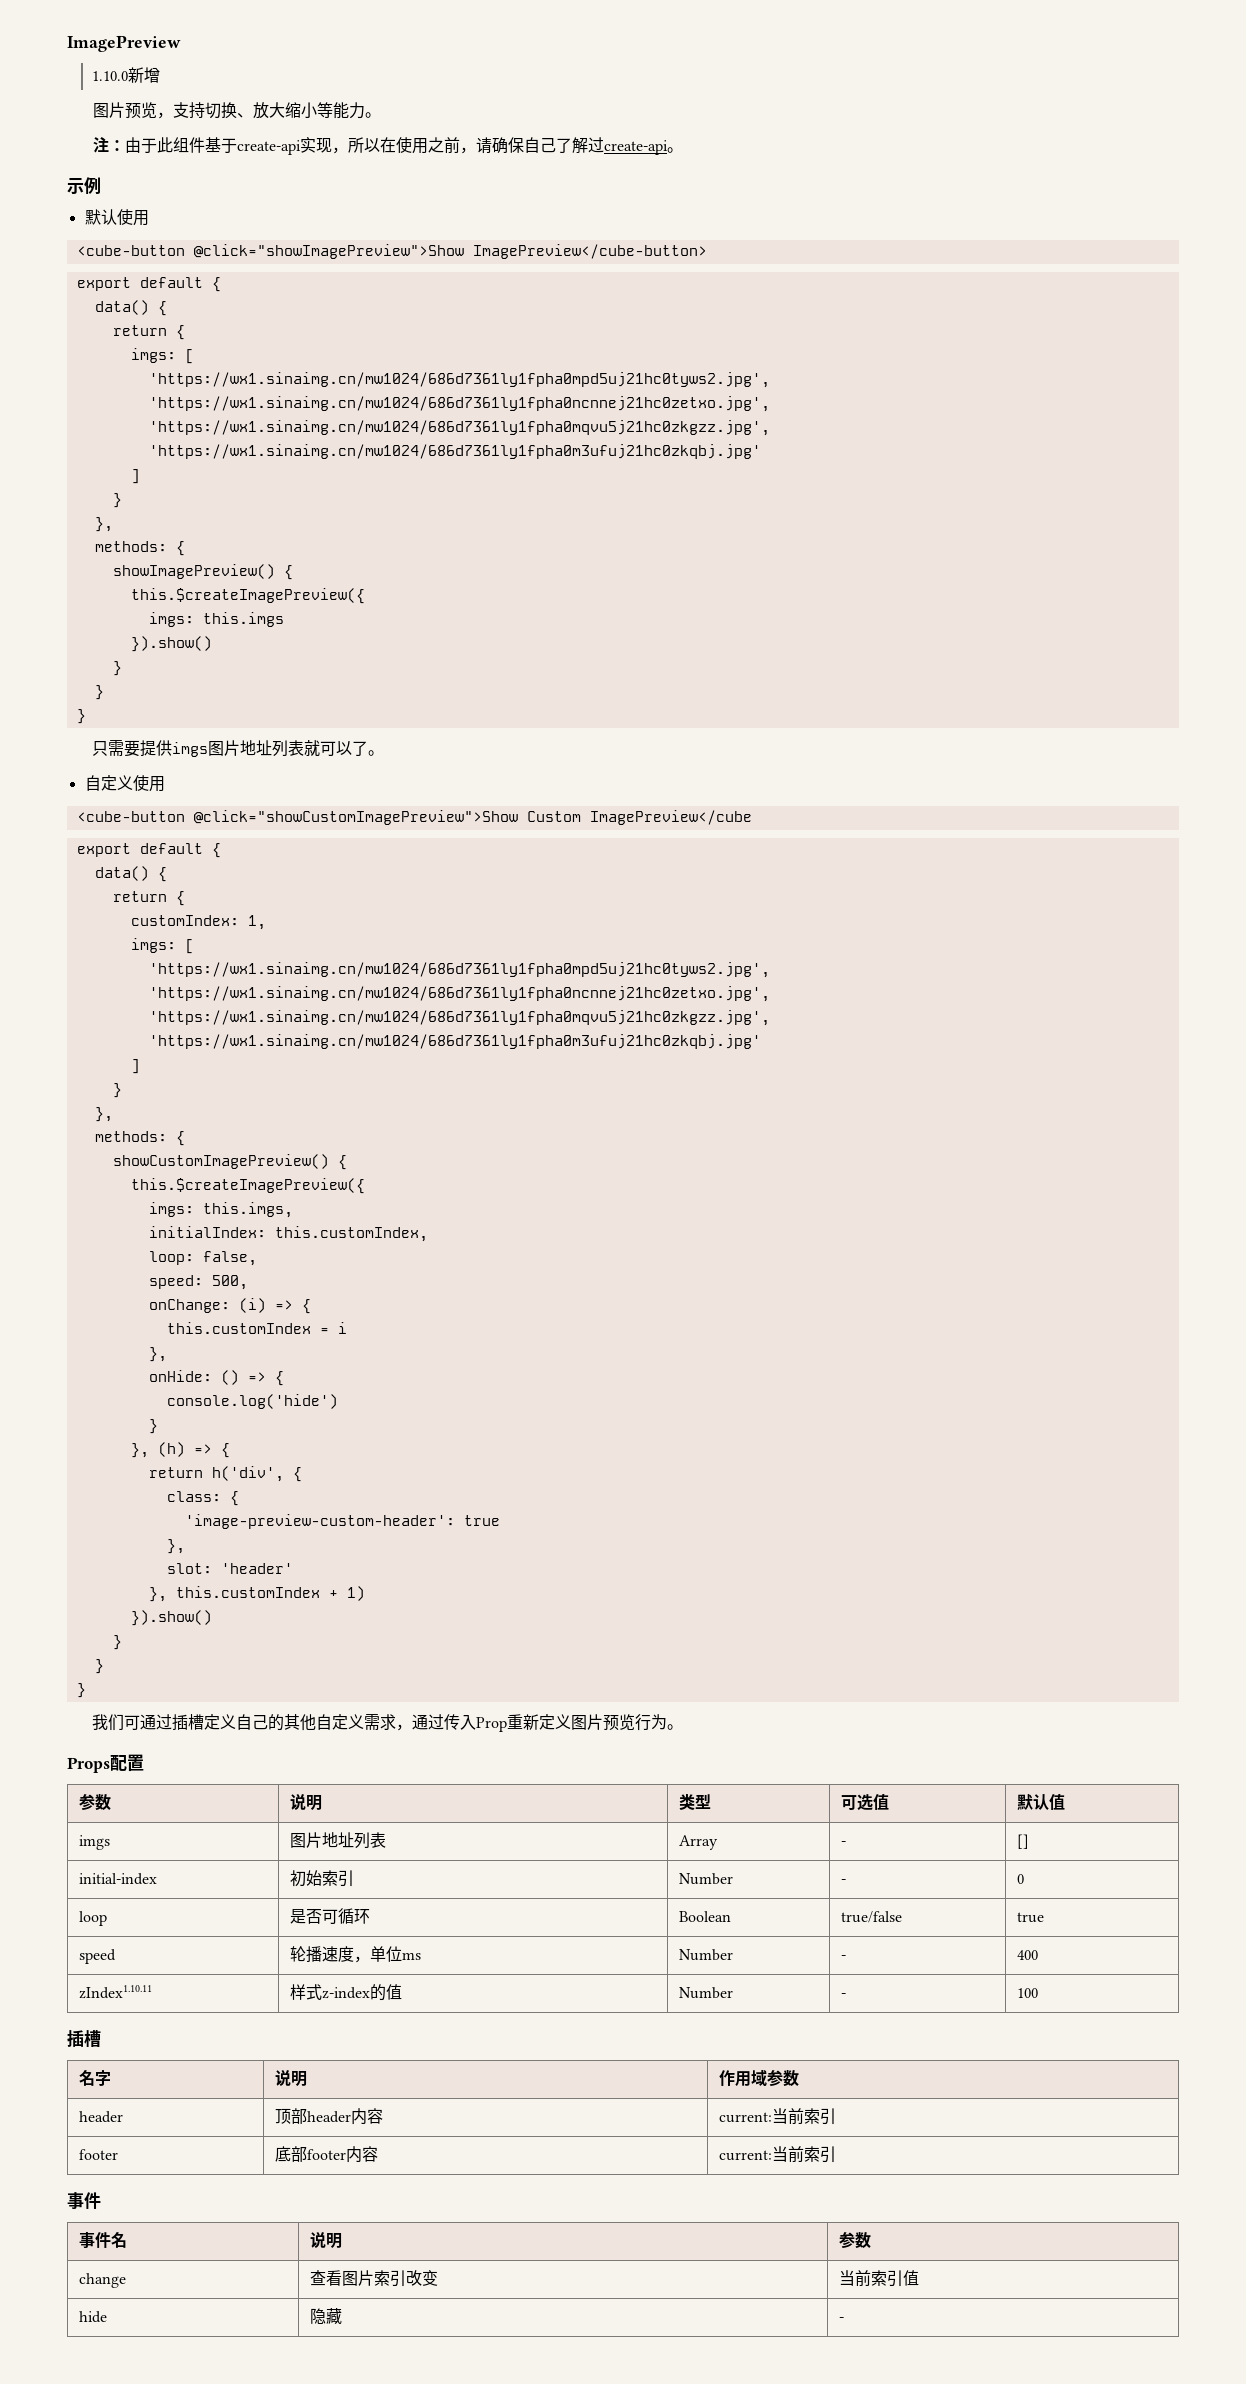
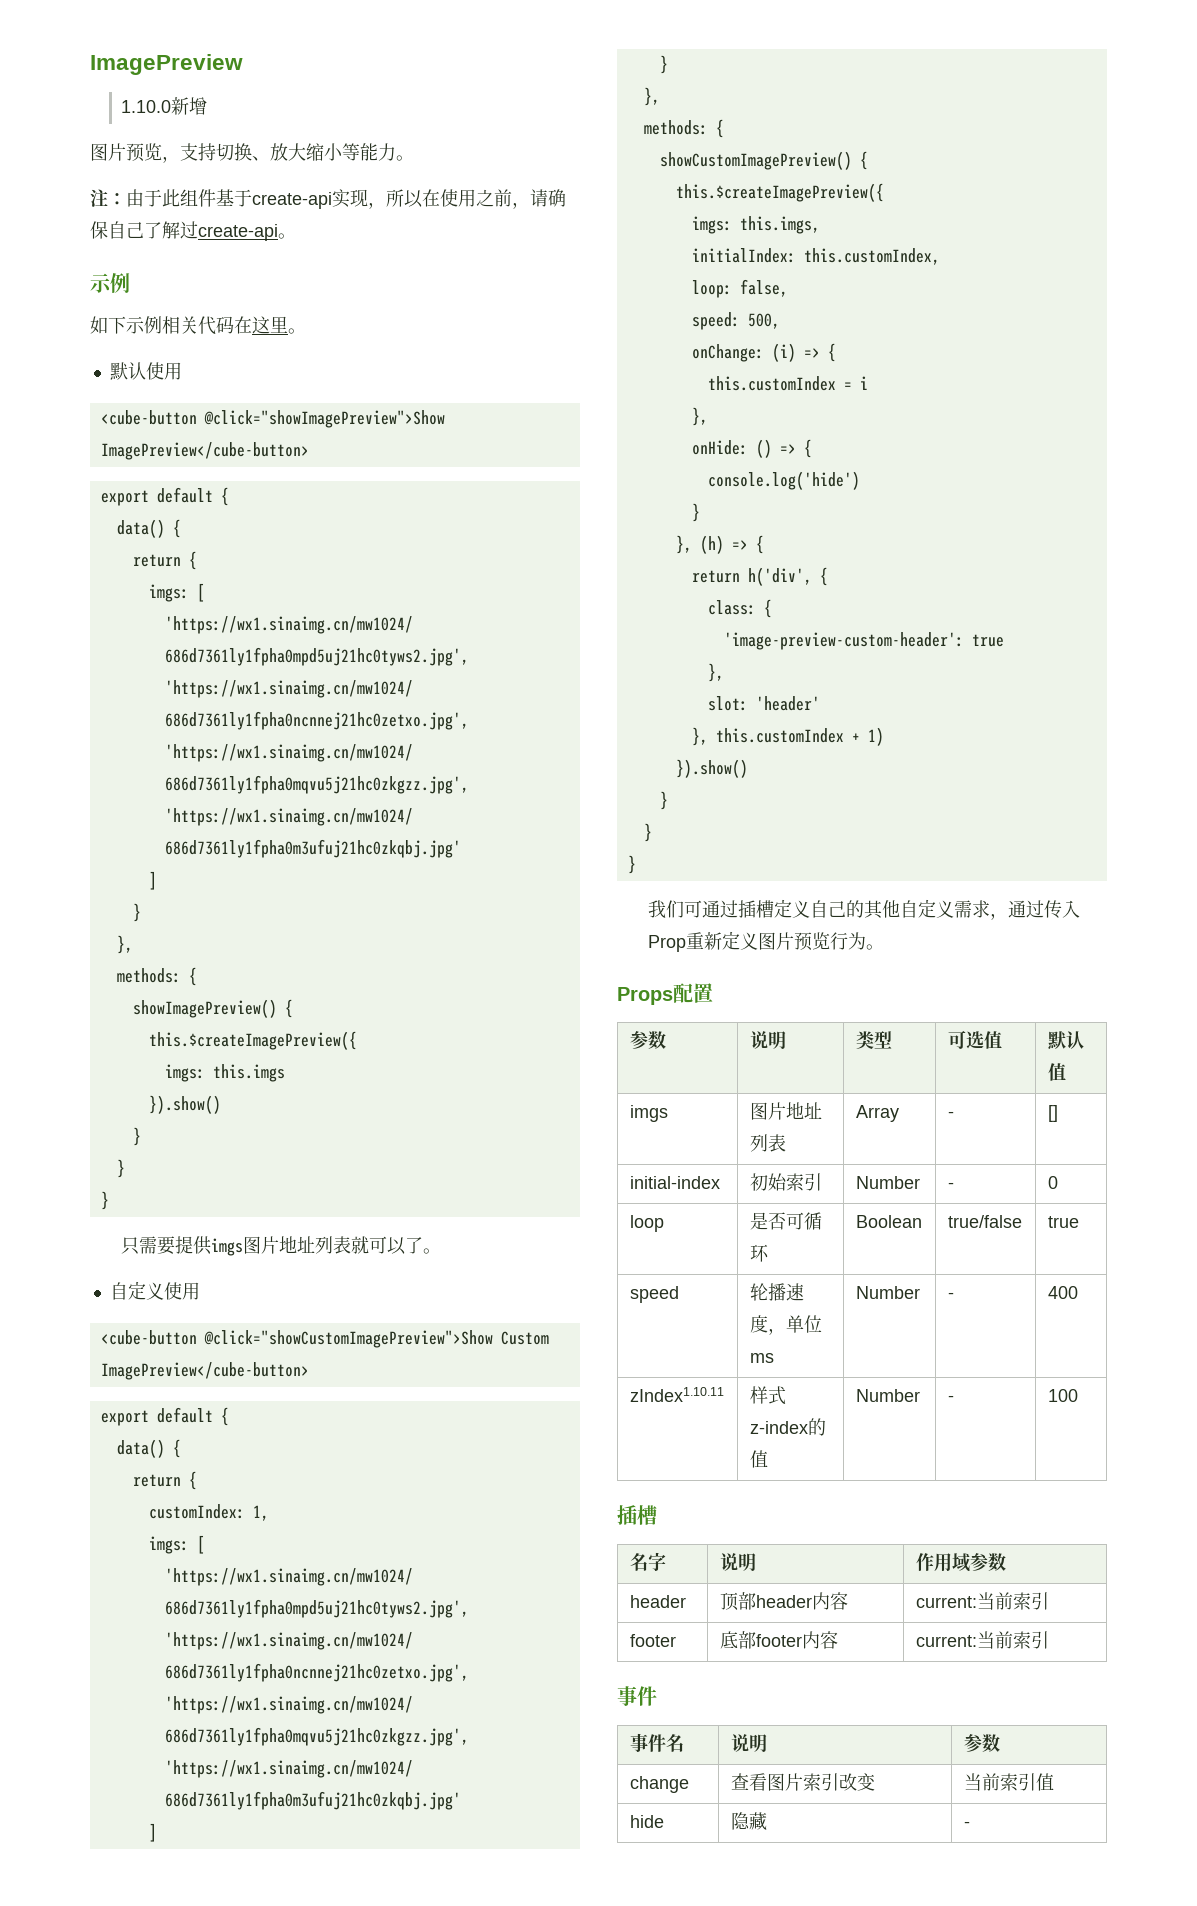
(101, 185) none -> [90,316,306,335] // 如下示例相关代码在这里。
[589,810,752,825] ImagePreview</cube -> [100,1362,309,1380] ImagePreview</cube-button>

